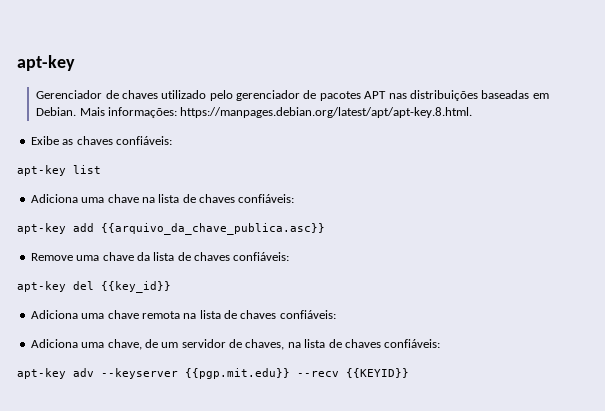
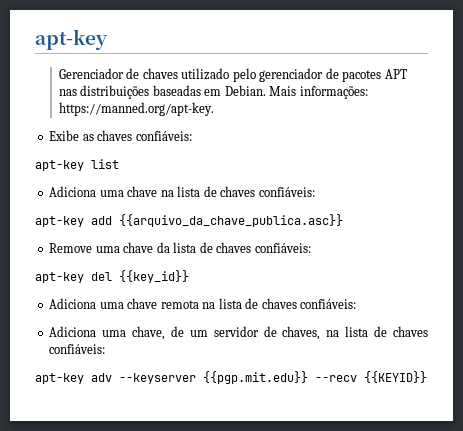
[180,107,473,118] https://manpages.debian.org/latest/apt/apt-key.8.html. -> [58,102,214,116] https://manned.org/apt-key.

